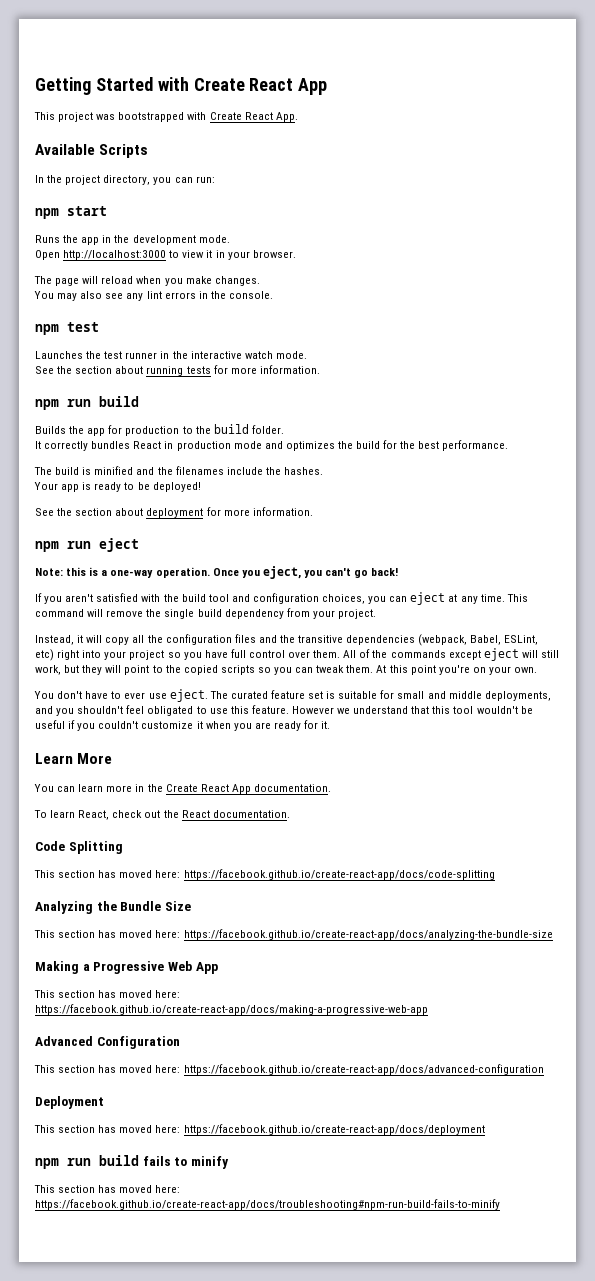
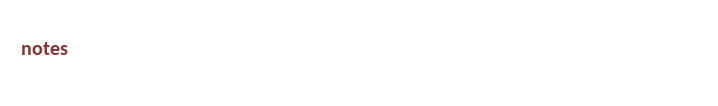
[35,77,328,95] [34,112,298,122] [35,144,149,158] [35,175,215,185] [35,206,107,219] [35,235,230,245] [35,250,296,260] [34,276,260,286] [34,291,273,301] [35,322,99,335] [35,351,307,359] [35,365,320,376] [35,396,139,410] [35,424,284,436] [35,440,509,451] [34,466,323,475] [34,482,201,492] [35,507,313,518] [35,538,139,552] [35,566,399,579] [35,592,528,605] [35,608,376,619] [35,634,539,646] [35,648,559,661] [35,665,538,675] [34,689,551,702] [35,705,533,716] [35,720,331,731] [35,753,113,764] [34,784,331,794] [34,810,290,820] [35,841,123,854] [34,869,495,880] [35,901,191,914] [34,929,553,940] [35,961,218,974] [34,990,181,998] [35,1004,428,1015] [35,1036,180,1049] [34,1064,544,1075] [35,1096,104,1109] [34,1124,485,1135] [35,1155,229,1169] [34,1185,181,1193] [35,1199,500,1210] Getting Started with Create React App // This project was bootstrapped with Create React App. // Available Scripts // In the project directory, you can run: // npm start // Runs the app in the development mode. // Open http://localhost:3000 to view it in your browser. // The page will reload when you make changes. // You may also see any lint errors in the console. // npm test // Launches the test runner in the interactive watch mode. // See the section about running tests for more information. // npm run build // Builds the app for production to the build folder. // It correctly bundles React in production mode and optimizes the build for the best performance. // The build is minified and the filenames include the hashes. // Your app is ready to be deployed! // See the section about deployment for more information. // npm run eject // Note: this is a one-way operation. Once you eject, you can't go back! // If you aren't satisfied with the build tool and configuration choices, you can eject at any time. This command will remove the single build dependency from your project. // Instead, it will copy all the configuration files and the transitive dependencies (webpack, Babel, ESLint, etc) right into your project so you have full control over them. All of the commands except eject will still work, but they will point to the copied scripts so you can tweak them. At this point you're on your own. // You don't have to ever use eject. The curated feature set is suitable for small and middle deployments, and you shouldn't feel obligated to use this feature. However we understand that this tool wouldn't be useful if you couldn't customize it when you are ready for it. // Learn More // You can learn more in the Create React App documentation. // To learn React, check out the React documentation. // Code Splitting // This section has moved here: https://facebook.github.io/create-react-app/docs/code-splitting // Analyzing the Bundle Size // This section has moved here: https://facebook.github.io/create-react-app/docs/analyzing-the-bundle-size // Making a Progressive Web App // This section has moved here: https://facebook.github.io/create-react-app/docs/making-a-progressive-web-app // Advanced Configuration // This section has moved here: https://facebook.github.io/create-react-app/docs/advanced-configuration // Deployment // This section has moved here: https://facebook.github.io/create-react-app/docs/deployment // npm run build fails to minify // This section has moved here: https://facebook.github.io/create-react-app/docs/troubleshooting#npm-run-build-fails-to-minify -> [21,42,68,55] notes

